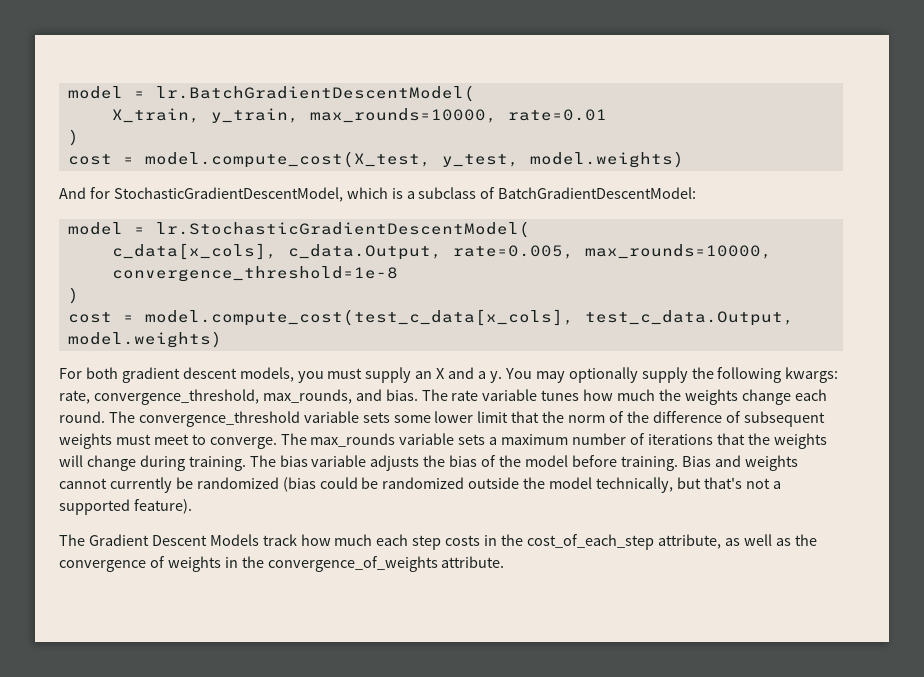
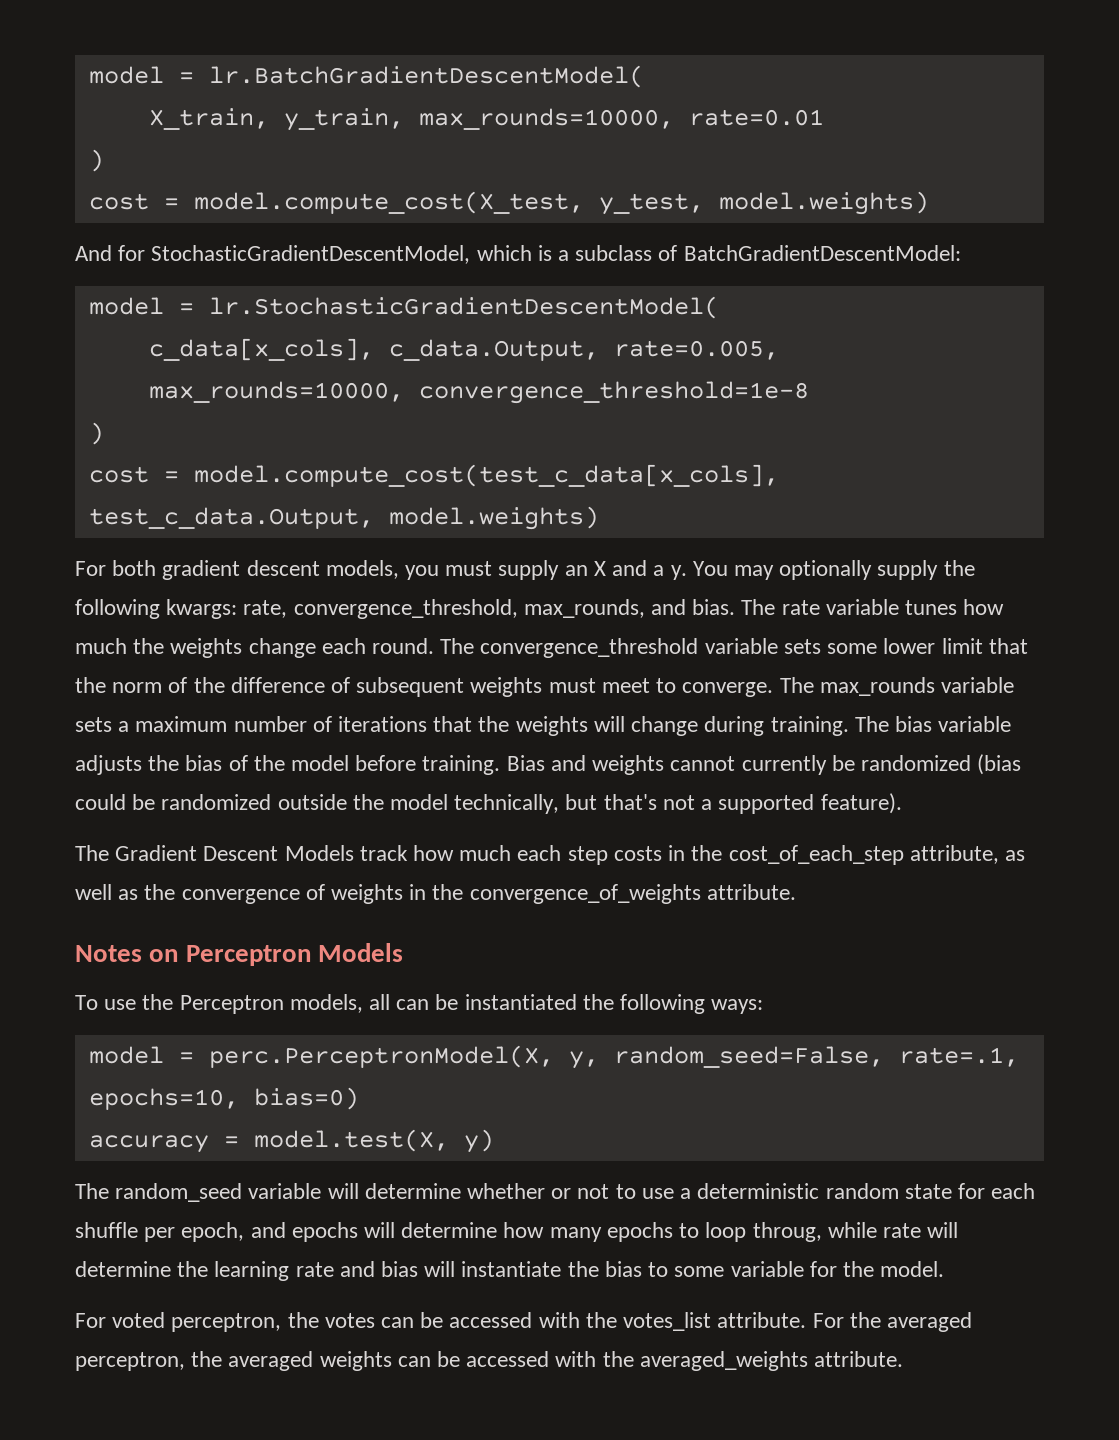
(505, 562) none -> [75,943,403,966] [75,994,764,1014] [88,1045,1019,1069] [88,1087,359,1110] [88,1129,494,1153] [75,1183,1036,1202] [75,1222,959,1242] [75,1261,945,1281] [75,1312,972,1332] [75,1351,904,1371] // Notes on Perceptron Models // To use the Perceptron models, all can be instantiated the following ways: // model = perc.PerceptronModel(X, y, random_seed=False, rate=.1, epochs=10, bias=0) // accuracy = model.test(X, y) // The random_seed variable will determine whether or not to use a deterministic random state for each shuffle per epoch, and epochs will determine how many epochs to loop throug, while rate will determine the learning rate and bias will instantiate the bias to some variable for the model. // For voted perceptron, the votes can be accessed with the votes_list attribute. For the averaged perceptron, the averaged weights can be accessed with the averaged_weights attribute.

